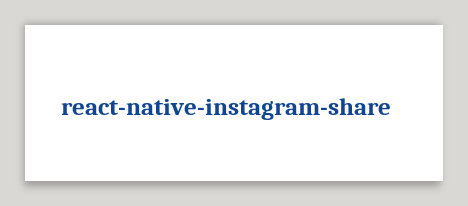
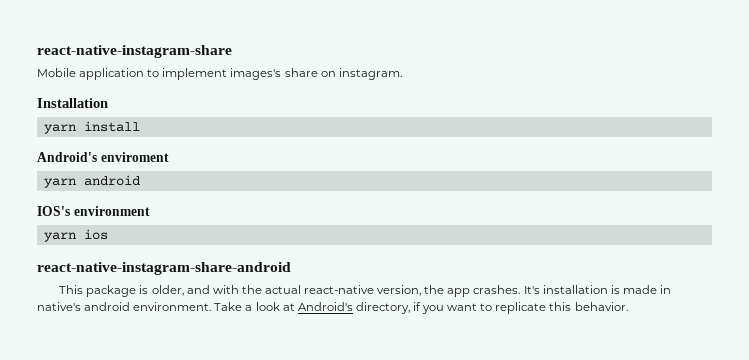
(391, 109) none -> [37,68,402,80] [37,98,108,108] [43,121,140,134] [37,152,169,162] [43,175,140,188] [37,206,150,216] [43,229,108,242] [37,262,291,275] [59,285,671,297] [37,302,628,314] // Mobile application to implement images's share on instagram. // Installation // yarn install // Android's enviroment // yarn android // IOS's environment // yarn ios // react-native-instagram-share-android // This package is older, and with the actual react-native version, the app crashes. It's installation is made in native's android environment. Take a look at Android's directory, if you want to replicate this behavior.

